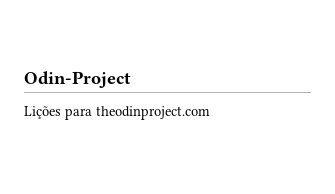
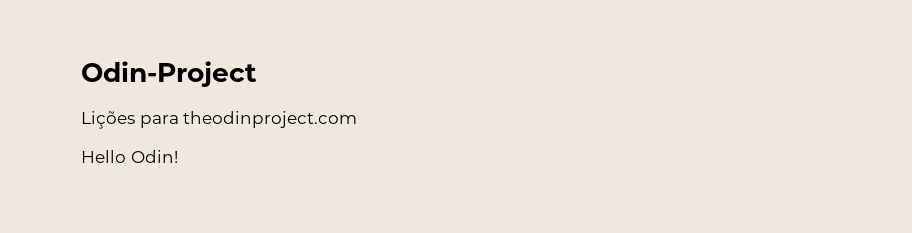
(210, 113) none -> [81,150,178,163] // Hello Odin!

